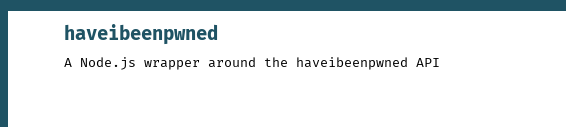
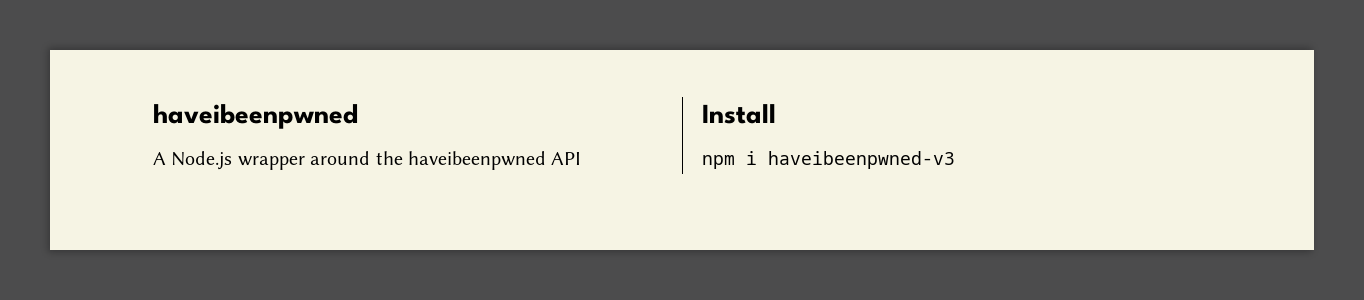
(440, 62) none -> [702,104,776,124] [702,151,955,169] // Install // npm i haveibeenpwned-v3

